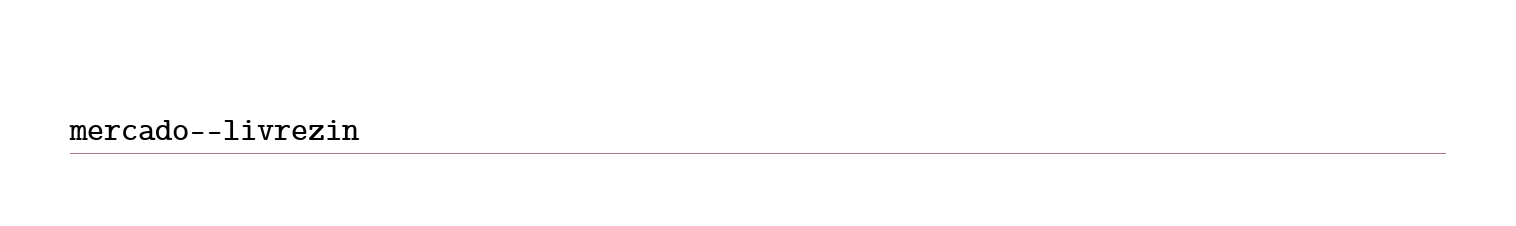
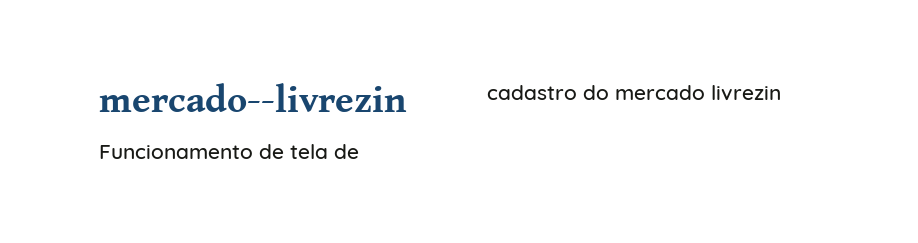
(360, 130) none -> [99,144,359,159] [487,85,781,101] // Funcionamento de tela de cadastro do mercado livrezin

